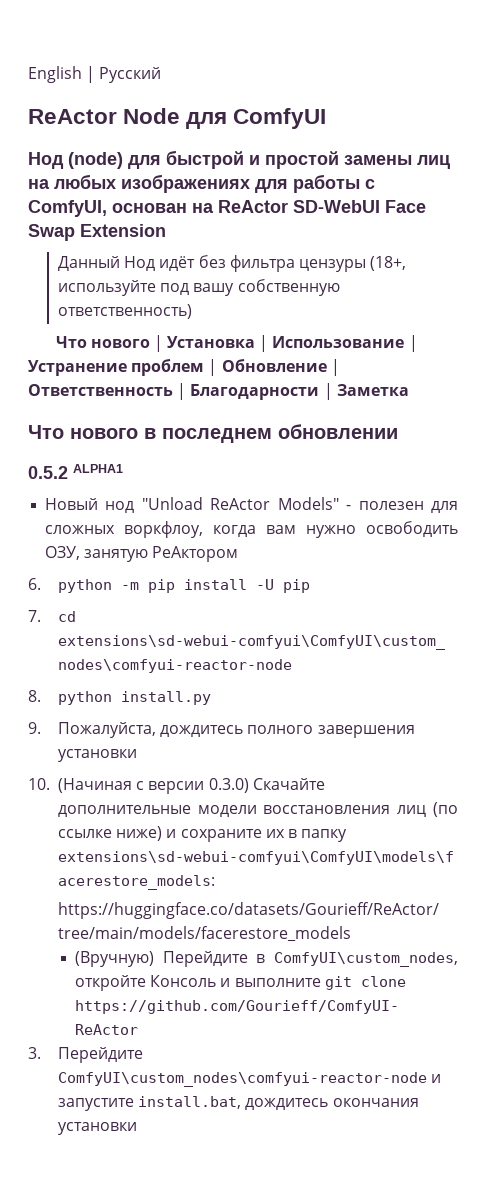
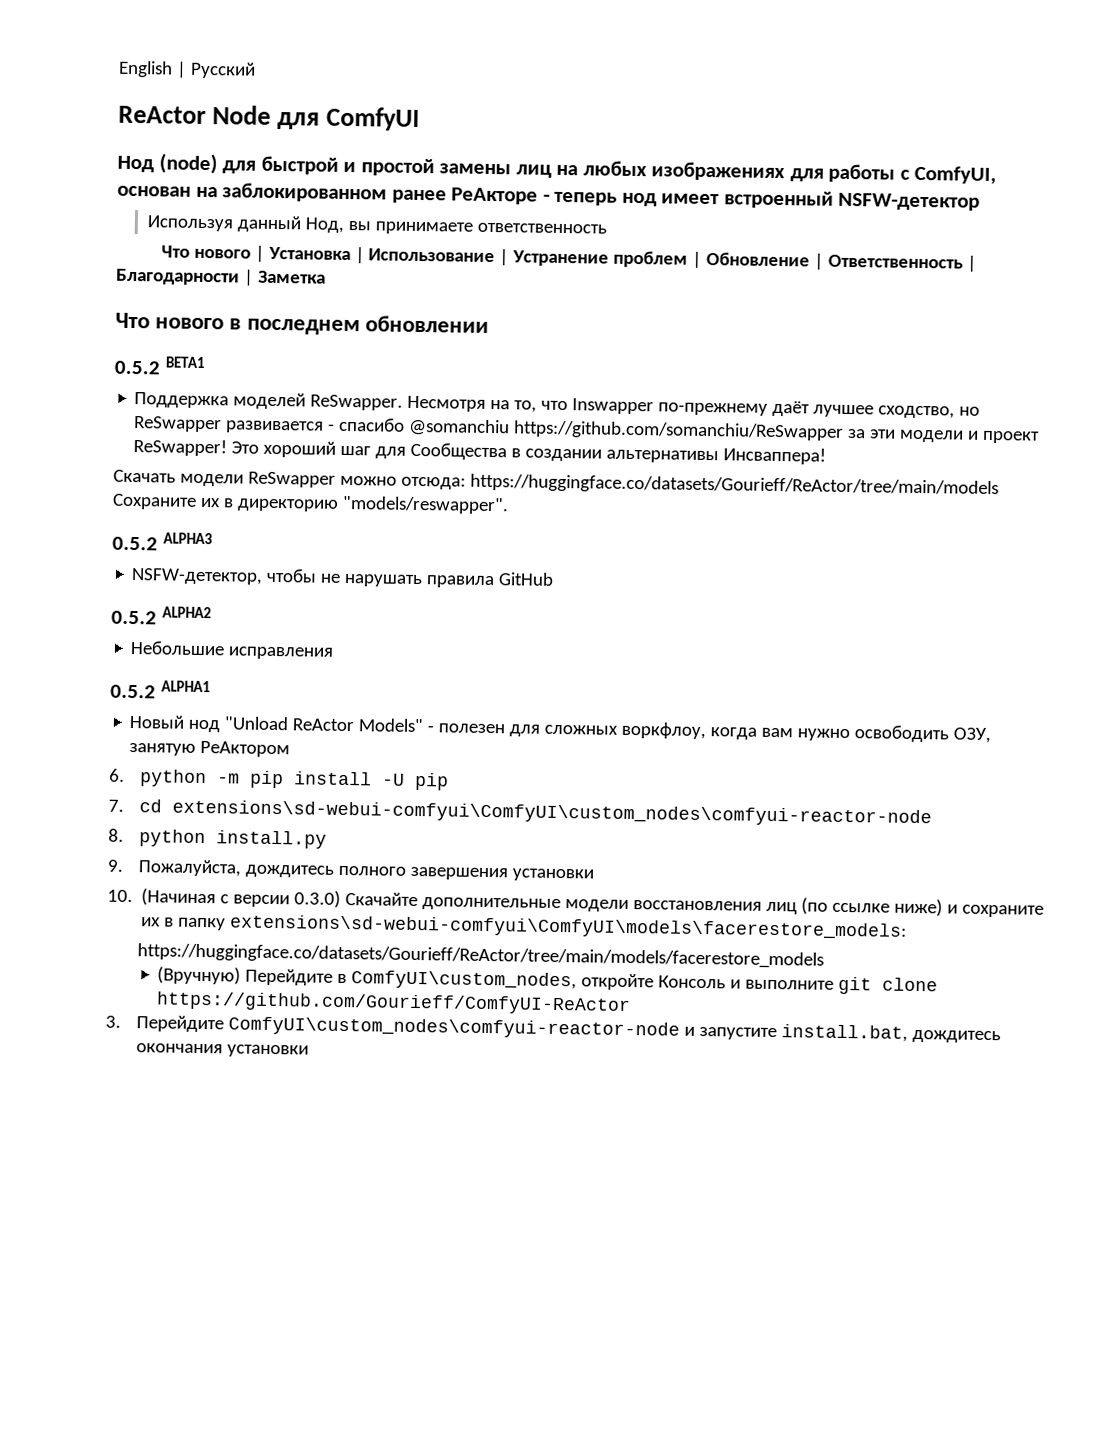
[218,200,426,213] [28,224,166,241] [57,255,407,272] [57,279,340,296] [57,304,192,319] ReActor SD-WebUI Face Swap Extension // Данный Нод идёт без фильтра цензуры (18+, используйте под вашу собственную ответственность) -> [222,182,981,211] [147,215,607,235] заблокированном ранее РеАкторе - теперь нод имеет встроенный NSFW-детектор // Используя данный Нод, вы принимаете ответственность
(398, 431) none -> [114,356,206,375] [134,392,981,419] [133,416,1041,444] [133,439,827,465] [113,469,999,498] [112,493,509,515] [112,532,213,551] [131,568,555,589] [111,606,212,625] [130,641,334,660] // 0.5.2 BETA1 // Поддержка моделей ReSwapper. Несмотря на то, что Inswapper по-прежнему даёт лучшее сходство, но ReSwapper развивается - спасибо @somanchiu https://github.com/somanchiu/ReSwapper за эти модели и проект ReSwapper! Это хороший шаг для Сообщества в создании альтернативы Инсваппера! // Скачать модели ReSwapper можно отсюда: https://huggingface.co/datasets/Gourieff/ReActor/tree/main/models Сохраните их в директорию "models/reswapper". // 0.5.2 ALPHA3 // NSFW-детектор, чтобы не нарушать правила GitHub // 0.5.2 ALPHA2 // Небольшие исправления

